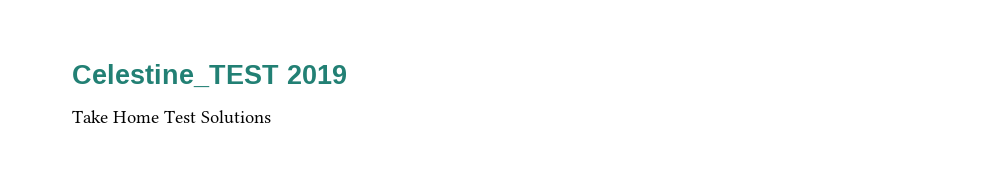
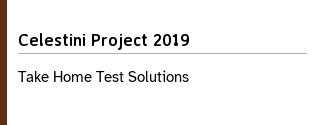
[72,64,279,88] Celestine_TEST -> [18,33,148,50] Celestini Project

